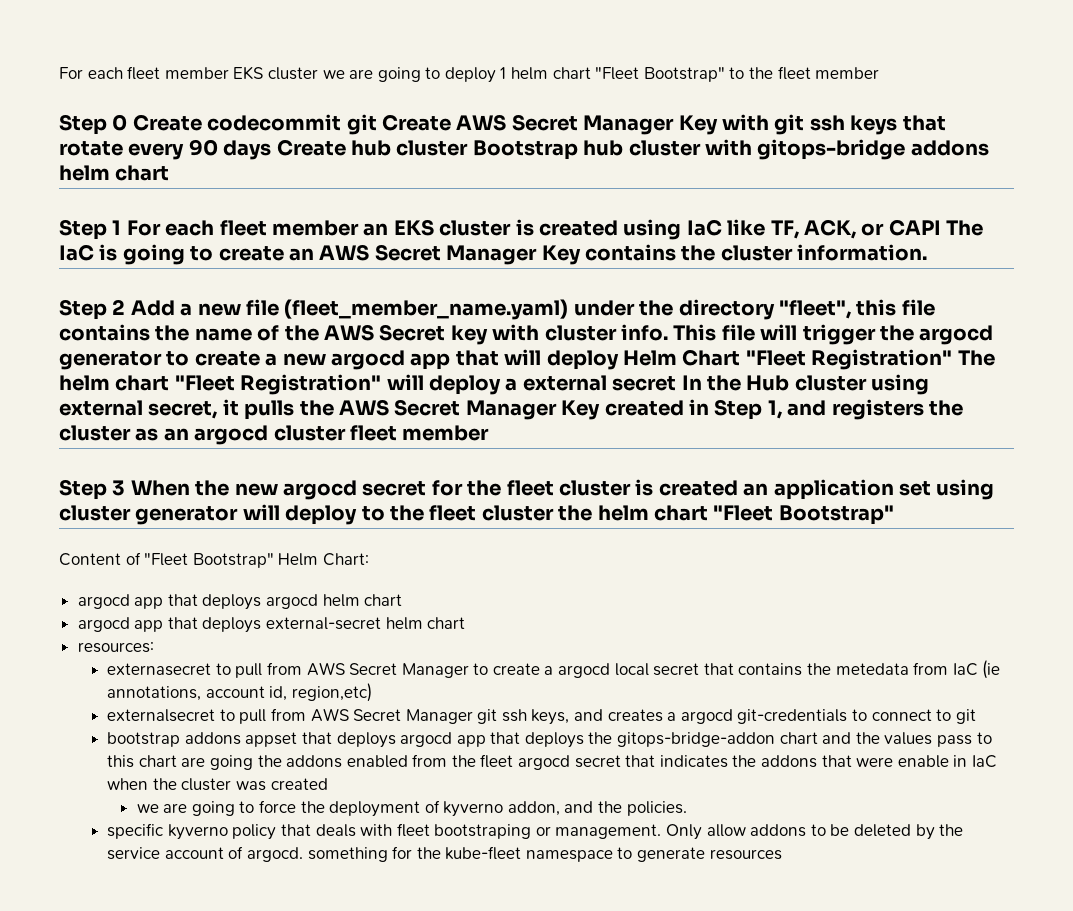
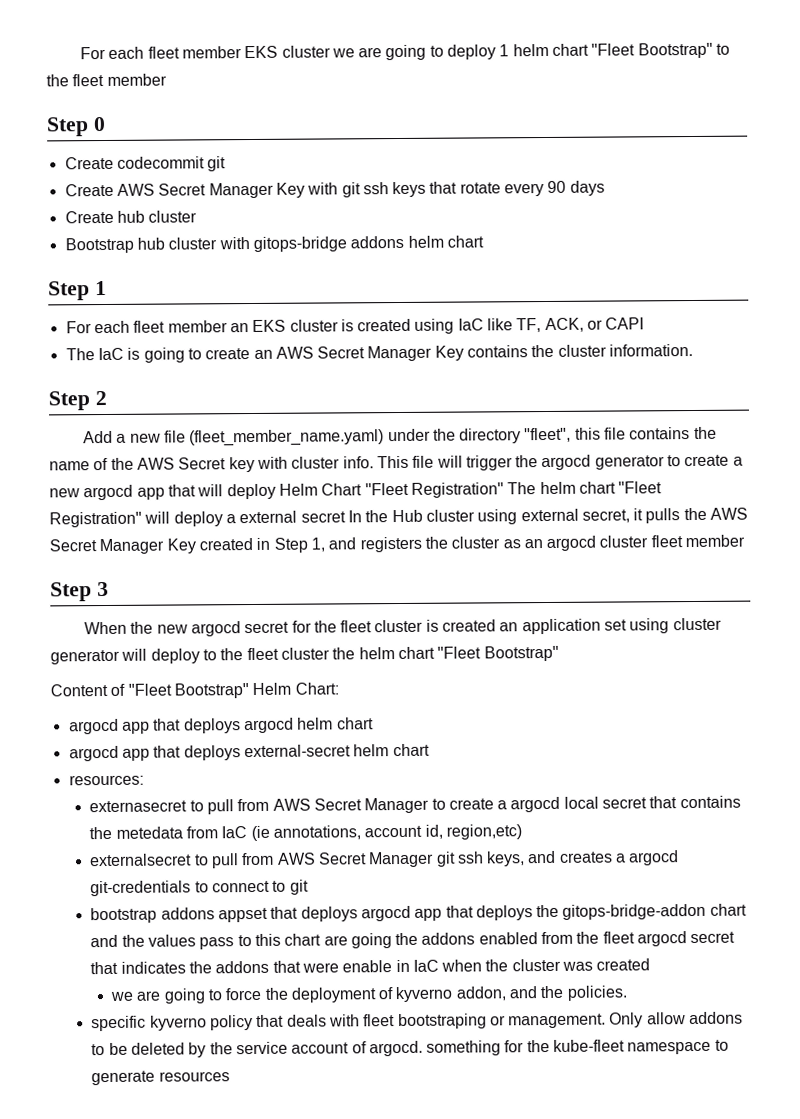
(128, 122) none -> (106, 124) //
(377, 124) none -> (227, 164) //
(272, 150) none -> (605, 188) //
(469, 148) none -> (198, 216) //
(122, 227) none -> (107, 288) //
(941, 227) none -> (645, 323) //
(126, 307) none -> (107, 398) //
(126, 488) none -> (109, 589) //

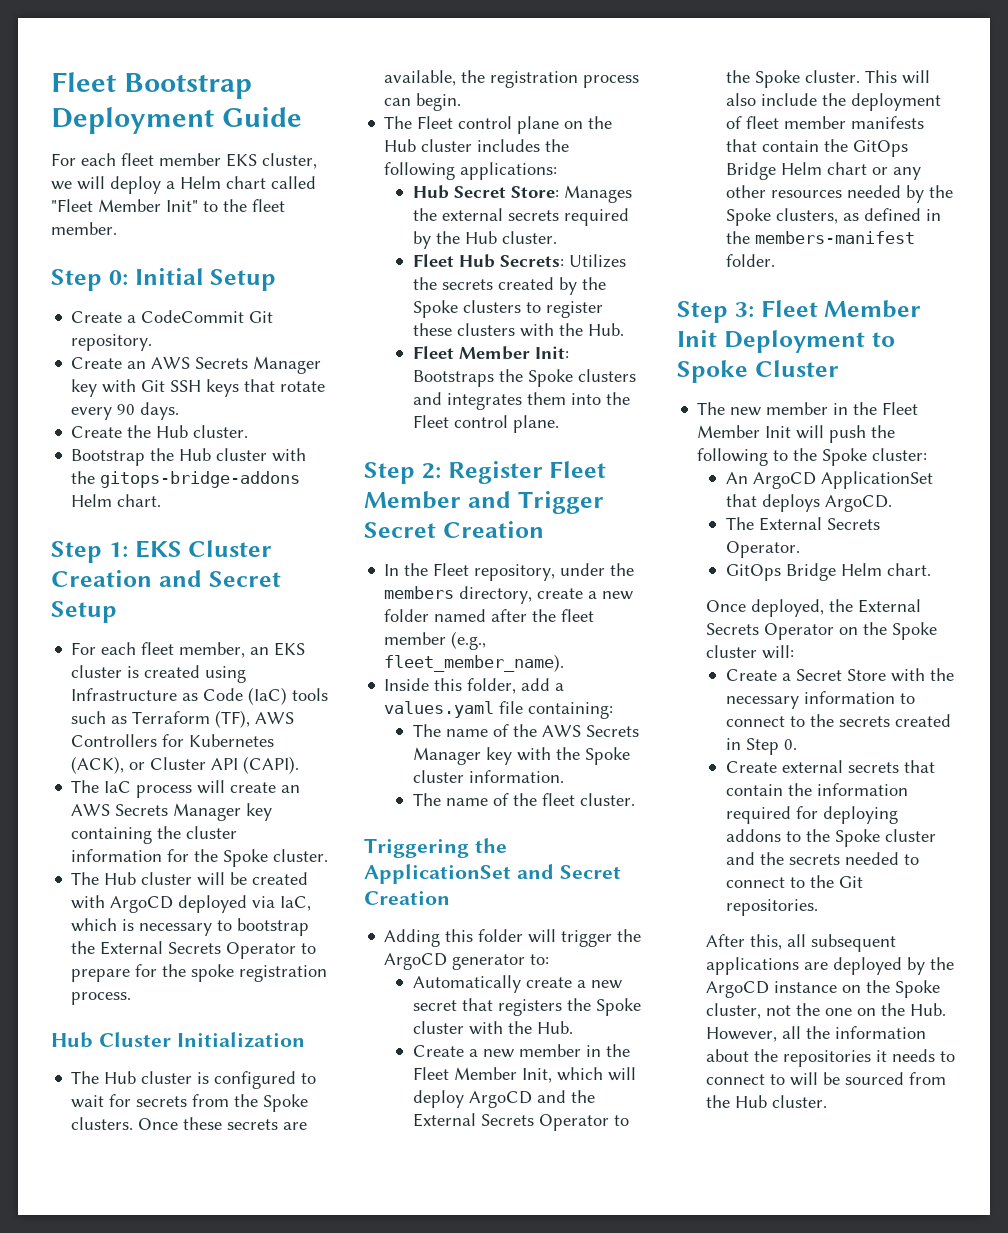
(79, 53) none -> [51,72,252,99] [51,107,302,134] Fleet Bootstrap Deployment Guide //
[281,42,731,61] [46,73,167,87] [46,116,106,137] [64,156,227,172] [64,182,389,199] cluster we are going to deploy 1 helm chart "Fleet Bootstrap" to the fleet member // Step 0 // Create codecommit git // Create AWS Secret Manager Key with git ssh -> [262,153,317,169] [51,176,316,194] [51,199,285,212] [51,222,117,235] [51,268,277,291] [71,310,274,323] [71,334,153,351] [71,356,322,374] [71,379,202,397] cluster, we will deploy a Helm chart called "Fleet Member Init" to the fleet member. // Step 0: Initial Setup // Create a CodeCommit Git repository. // Create an AWS Secrets Manager key with Git SSH
[569,180,605,196] [64,210,198,224] [64,235,484,254] [48,280,107,301] [65,320,228,334] days // Create hub cluster // Bootstrap hub cluster with gitops-bridge addons helm chart // Step 1 // For each fleet member -> [140,402,180,420] [71,425,249,438] [71,448,307,466] [71,471,301,488] [71,494,162,507] [51,540,273,563] [51,570,281,587] [51,601,117,623] [71,642,246,658] days. // Create the Hub cluster. // Bootstrap the Hub cluster with the gitops-bridge-addons Helm chart. // Step 1: EKS Cluster Creation and Secret Setup // For each fleet member,
[457,317,645,333] [65,343,694,363] [48,390,107,411] [82,426,717,447] [49,454,743,473] [49,481,663,501] [49,507,749,528] [49,534,746,555] [50,581,109,602] [83,617,722,637] [50,645,559,665] [50,682,339,699] [68,717,374,735] [68,743,430,762] [68,774,144,786] [89,795,741,815] [89,824,522,842] [89,850,680,869] [90,879,309,897] [90,903,747,924] [90,931,736,950] [90,958,651,975] [109,985,628,1004] [91,1011,744,1032] [91,1039,729,1058] [91,1070,230,1086] IaC like TF, ACK, or CAPI // The IaC is going to create an AWS Secret Manager Key contains the cluster information. // Step 2 // Add a new file (fleet_member_name.yaml) under the directory "fleet", this file contains the name of the AWS Secret key with cluster info. This file will trigger the argocd generator to create a new argocd app that will deploy Helm Chart "Fleet Registration" The helm chart "Fleet Registration" will deploy a external secret In the Hub cluster using external secret, it pulls the AWS Secret Manager Key created in Step 1, and registers the cluster as an argocd cluster fleet member // Step 3 // When the new argocd secret for the fleet cluster is created an application set using cluster generator will deploy to the fleet cluster the helm chart "Fleet Bootstrap" // Content of "Fleet Bootstrap" Helm Chart: // argocd app that deploys argocd helm chart // argocd app that deploys external-secret helm chart // resources: // externasecret to pull from AWS Secret Manager to create a argocd local secret that contains the metedata from IaC (ie annotations, account id, region,etc) // externalsecret to pull from AWS Secret Manager git ssh keys, and creates a argocd git-credentials to connect to git // bootstrap addons appset that deploys argocd app that deploys the gitops-bridge-addon chart and the values pass to this chart are going the addons enabled from the fleet argocd secret that indicates the addons that were enable in IaC when the cluster was created // we are going to force the deployment of kyverno addon, and the policies. // specific kyverno policy that deals with fleet bootstraping or management. Only allow addons to be deleted by the service account of argocd. something for the kube-fleet namespace to generate resources -> [71,687,329,705] [71,710,295,728] [71,734,275,747] [71,756,300,774] [71,780,301,798] [71,803,273,821] [71,826,238,844] [71,849,329,867] [71,872,309,886] [71,895,312,913] [71,918,310,936] [71,941,317,959] [71,964,328,982] [71,992,132,1005] [51,1032,305,1048] [71,1071,317,1089] [71,1094,309,1112] [71,1117,308,1130] [384,70,640,88] [384,93,462,111] [384,116,613,134] [384,139,570,152] [384,162,558,180] [412,185,632,203] [412,208,629,226] [412,231,557,249] [412,254,626,268] [412,277,606,295] [412,300,603,318] [412,323,624,337] [412,346,569,360] [412,369,636,387] [412,392,630,410] [412,415,559,433] [364,461,607,484] [364,491,604,514] [364,521,544,538] [384,563,635,581] [384,586,634,604] [384,609,595,622] [384,631,487,650] [384,654,565,672] [384,678,565,694] [384,701,614,719] [412,724,639,737] [412,747,630,765] [412,770,564,783] [412,793,635,806] [364,838,507,858] [364,864,621,884] [364,891,450,905] [384,929,642,947] [384,953,550,970] [412,975,622,993] [412,998,641,1016] [412,1021,573,1035] [412,1044,630,1058] [412,1067,636,1083] [412,1090,595,1108] [412,1113,629,1131] [725,70,930,88] [725,93,941,111] [725,116,924,129] [725,139,908,157] [725,162,921,180] [725,185,953,203] [725,208,941,226] [725,231,915,244] [725,254,775,267] [677,300,922,323] [677,330,895,353] [677,360,839,383] [697,402,919,416] [697,425,896,443] [697,448,928,466] [725,471,933,489] [725,494,892,512] [725,517,880,531] [725,541,800,558] [725,563,931,581] [705,599,921,617] [705,622,937,640] [705,645,794,659] [725,668,954,682] [725,691,915,709] [725,714,951,727] [725,738,797,755] [725,760,935,773] [725,783,908,796] [725,806,898,824] [725,829,936,847] [725,852,919,865] [725,875,863,888] [725,899,818,916] [705,934,896,952] [705,957,954,975] [705,980,940,998] [705,1003,946,1019] [705,1026,926,1042] [705,1049,955,1067] [705,1072,946,1086] [705,1095,827,1108] Infrastructure as Code (IaC) tools such as Terraform (TF), AWS Controllers for Kubernetes (ACK), or Cluster API (CAPI). // The IaC process will create an AWS Secrets Manager key containing the cluster information for the Spoke cluster. // The Hub cluster will be created with ArgoCD deployed via IaC, which is necessary to bootstrap the External Secrets Operator to prepare for the spoke registration process. // Hub Cluster Initialization // The Hub cluster is configured to wait for secrets from the Spoke clusters. Once these secrets are available, the registration process can begin. // The Fleet control plane on the Hub cluster includes the following applications: // Hub Secret Store: Manages the external secrets required by the Hub cluster. // Fleet Hub Secrets: Utilizes the secrets created by the Spoke clusters to register these clusters with the Hub. // Fleet Member Init: Bootstraps the Spoke clusters and integrates them into the Fleet control plane. // Step 2: Register Fleet Member and Trigger Secret Creation // In the Fleet repository, under the members directory, create a new folder named after the fleet member (e.g., fleet_member_name). // Inside this folder, add a values.yaml file containing: // The name of the AWS Secrets Manager key with the Spoke cluster information. // The name of the fleet cluster. // Triggering the ApplicationSet and Secret Creation // Adding this folder will trigger the ArgoCD generator to: // Automatically create a new secret that registers the Spoke cluster with the Hub. // Create a new member in the Fleet Member Init, which will deploy ArgoCD and the External Secrets Operator to the Spoke cluster. This will also include the deployment of fleet member manifests that contain the GitOps Bridge Helm chart or any other resources needed by the Spoke clusters, as defined in the members-manifest folder. // Step 3: Fleet Member Init Deployment to Spoke Cluster // The new member in the Fleet Member Init will push the following to the Spoke cluster: // An ArgoCD ApplicationSet that deploys ArgoCD. // The External Secrets Operator. // GitOps Bridge Helm chart. // Once deployed, the External Secrets Operator on the Spoke cluster will: // Create a Secret Store with the necessary information to connect to the secrets created in Step 0. // Create external secrets that contain the information required for deploying addons to the Spoke cluster and the secrets needed to connect to the Git repositories. // After this, all subsequent applications are deployed by the ArgoCD instance on the Spoke cluster, not the one on the Hub. However, all the information about the repositories it needs to connect to will be sourced from the Hub cluster.

